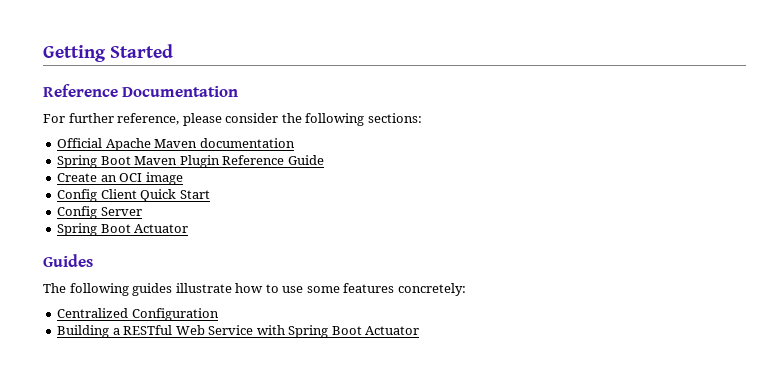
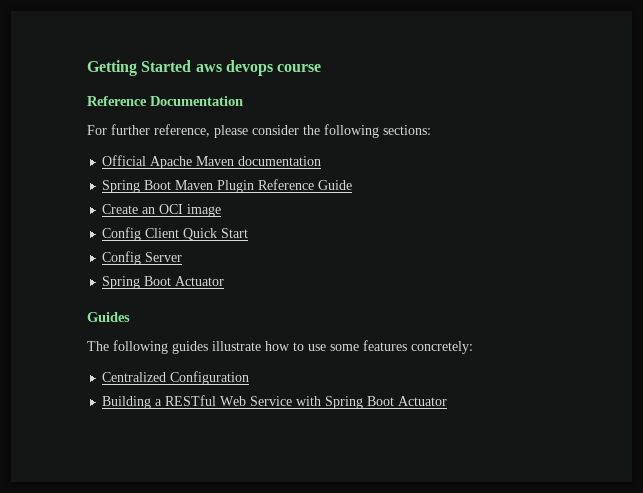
(174, 51) none -> [195,60,322,76] aws devops course

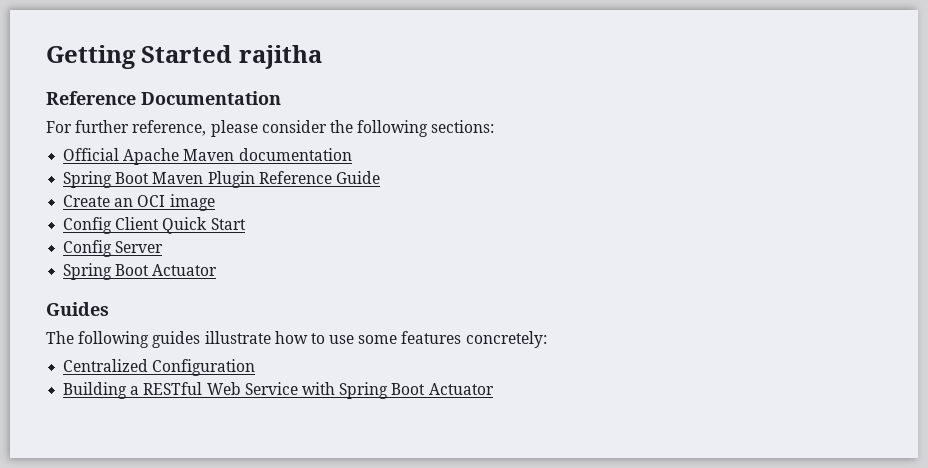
[195,60,322,76] aws devops course -> [238,45,322,69] rajitha

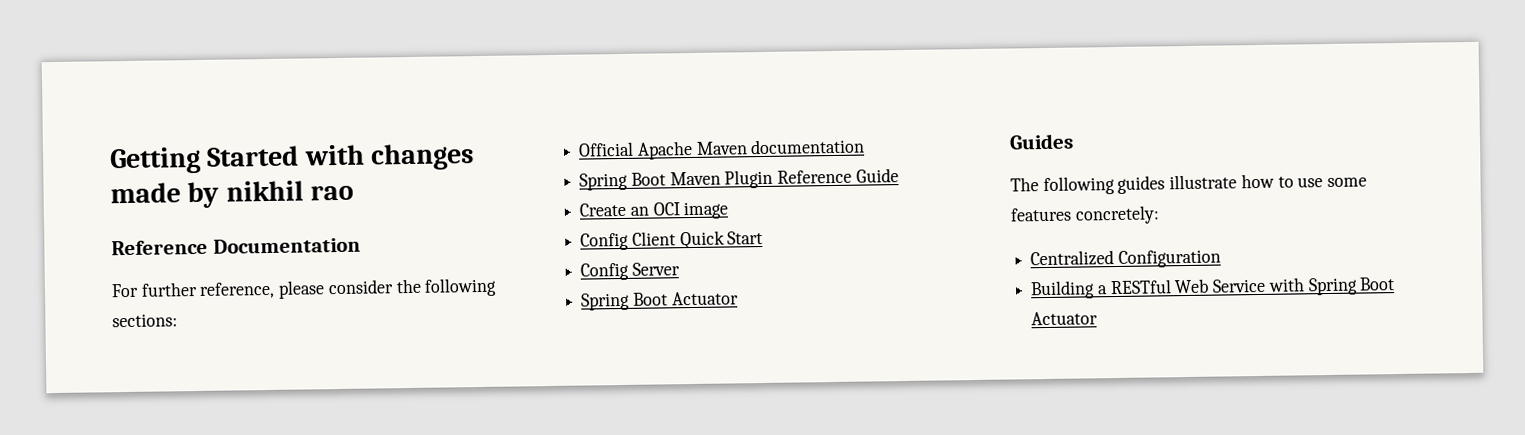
[238,45,322,69] rajitha -> [303,143,475,171] [110,180,355,209] with changes made by nikhil rao

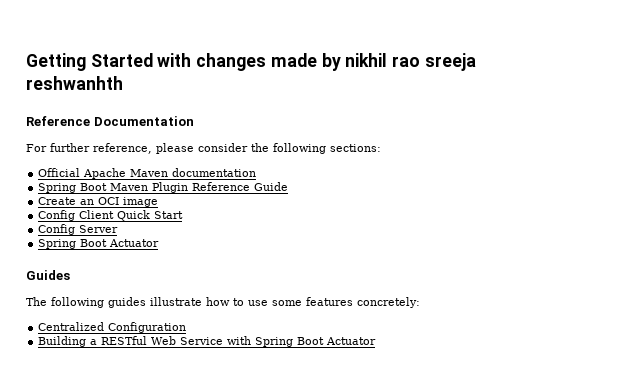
(355, 192) none -> [424,53,476,71] [26,76,123,90] sreeja reshwanhth

